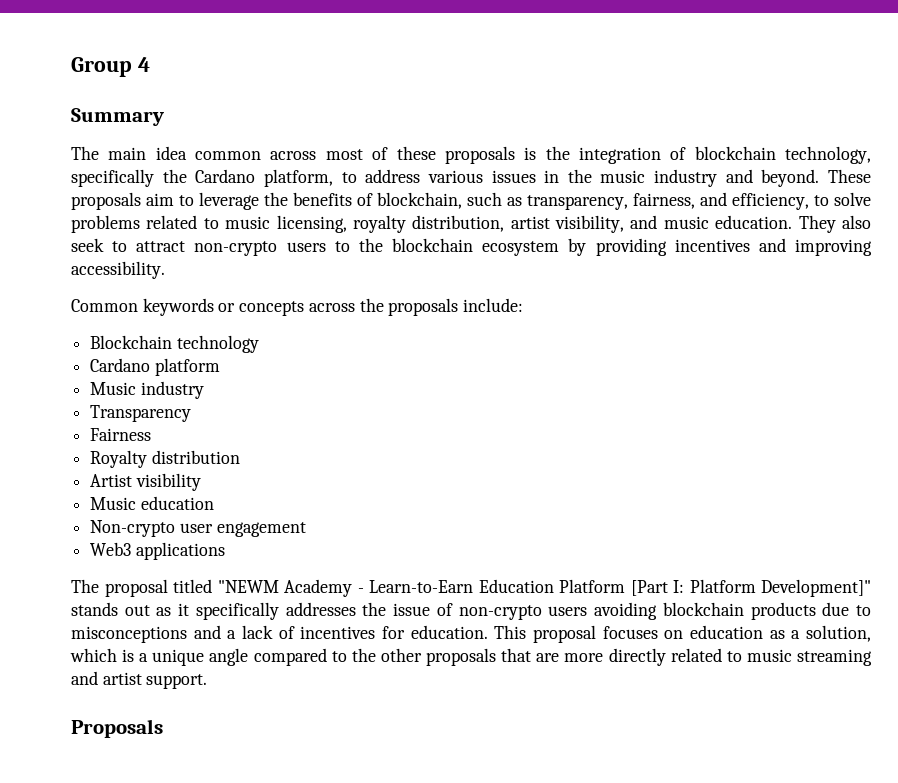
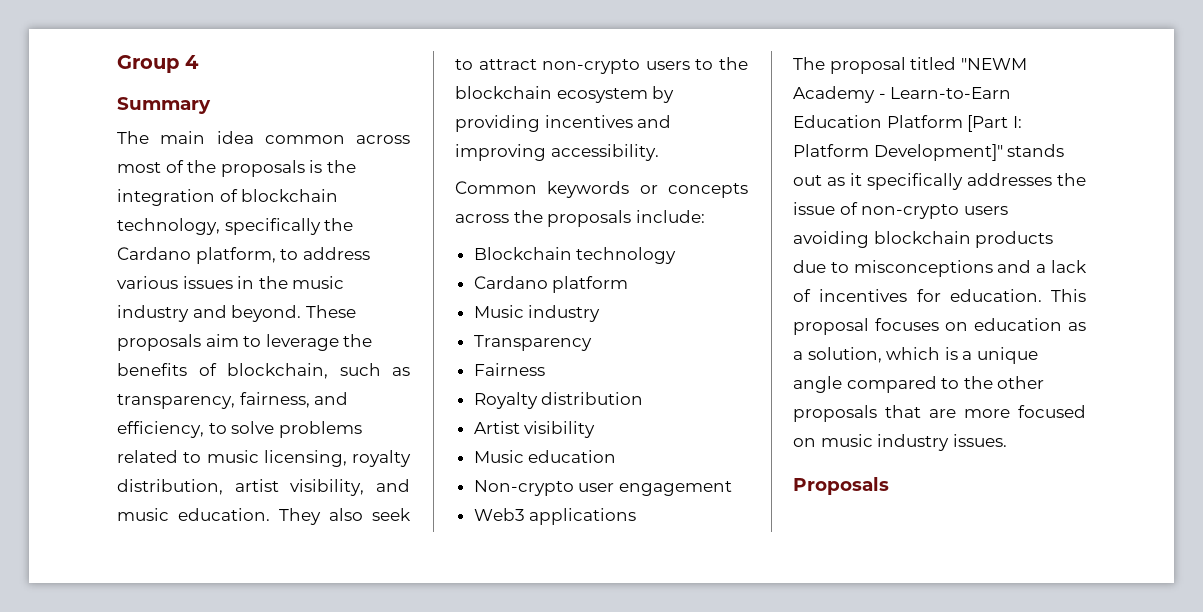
[396,146,436,160] these -> [187,160,217,173] the
[608,648,873,666] [71,671,208,689] directly related to music streaming and artist support. -> [1018,405,1086,418] [793,434,1007,451] focused on music industry issues.

